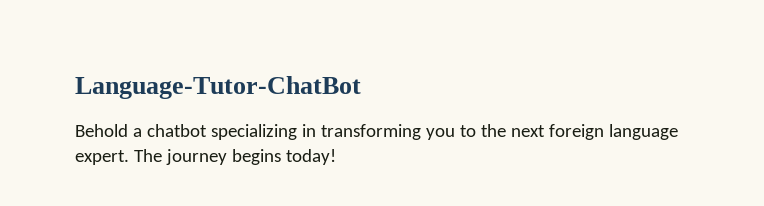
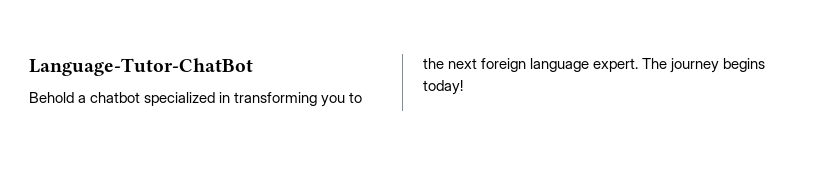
[210,124,297,140] specializing -> [144,92,216,106] specialized

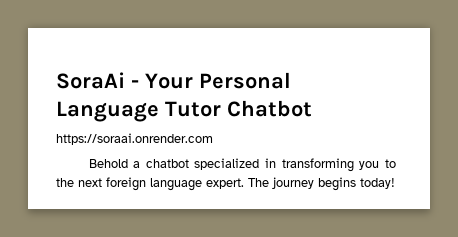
[29,58,253,76] Language-Tutor-ChatBot -> [56,72,291,89] [56,100,312,122] [56,133,213,145] SoraAi - Your Personal Language Tutor Chatbot // https://soraai.onrender.com

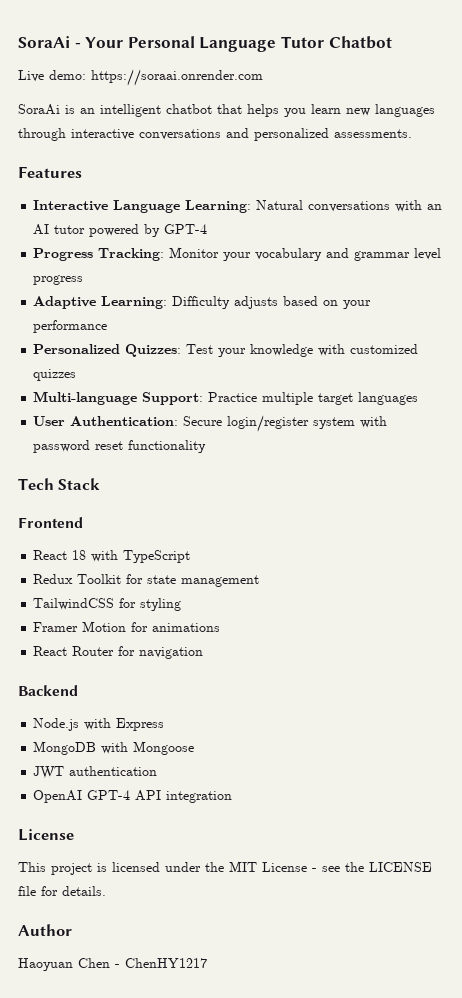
(312, 108) none -> [18,70,86,82] Live demo:
[88,158,396,172] [56,177,395,191] Behold a chatbot specialized in transforming you to the next foreign language expert. The journey begins today! -> [18,104,435,117] [18,128,412,141] [18,166,82,178] [33,200,443,213] [33,224,208,237] [33,247,442,261] [33,275,84,285] [33,296,372,309] [33,320,108,333] [33,344,419,357] [33,369,77,381] [33,391,419,405] [33,415,388,432] [33,440,207,453] [18,478,101,490] [18,517,83,528] [33,550,191,563] [33,574,260,587] [33,598,182,611] [33,621,221,632] [33,646,204,659] [18,685,78,696] [33,718,165,731] [33,741,195,755] [33,766,158,779] [33,790,233,803] [18,829,74,841] [18,861,432,875] [18,886,106,896] [18,924,72,936] [18,958,207,971] SoraAi is an intelligent chatbot that helps you learn new languages through interactive conversations and personalized assessments. // Features // Interactive Language Learning: Natural conversations with an AI tutor powered by GPT-4 // Progress Tracking: Monitor your vocabulary and grammar level progress // Adaptive Learning: Difficulty adjusts based on your performance // Personalized Quizzes: Test your knowledge with customized quizzes // Multi-language Support: Practice multiple target languages // User Authentication: Secure login/register system with password reset functionality // Tech Stack // Frontend // React 18 with TypeScript // Redux Toolkit for state management // TailwindCSS for styling // Framer Motion for animations // React Router for navigation // Backend // Node.js with Express // MongoDB with Mongoose // JWT authentication // OpenAI GPT-4 API integration // License // This project is licensed under the MIT License - see the LICENSE file for details. // Author // Haoyuan Chen - ChenHY1217

